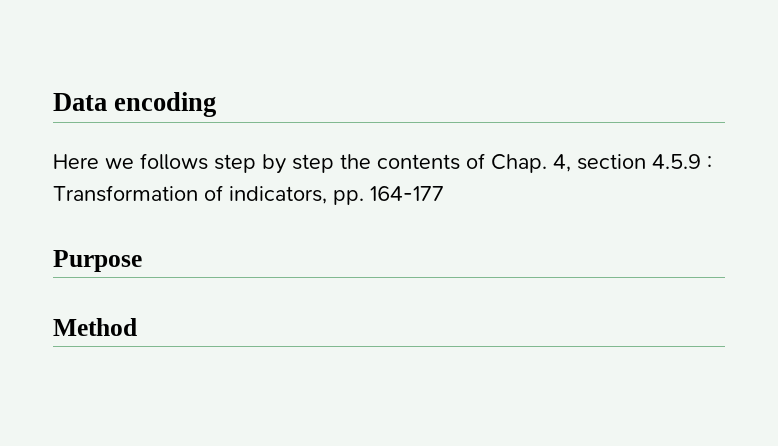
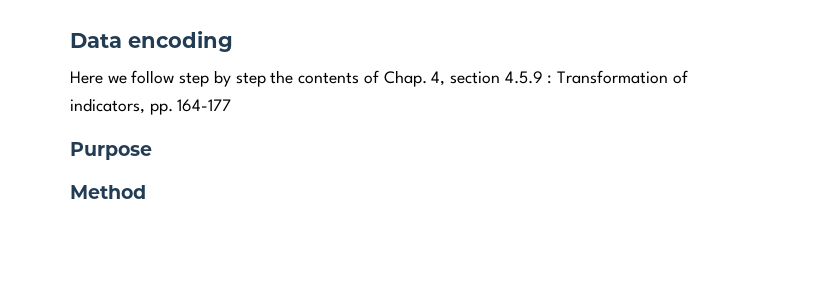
[140,153,208,170] follows -> [131,70,175,84] follow

